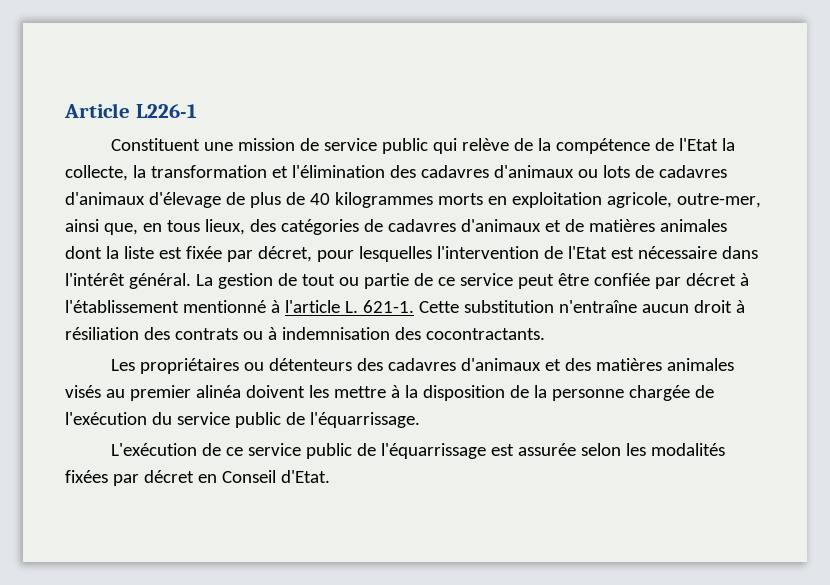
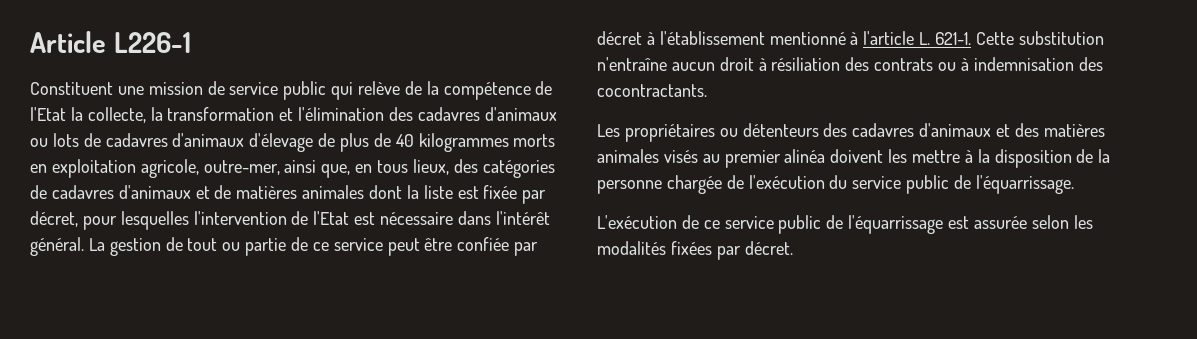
[143,470,330,483] décret en Conseil d'Etat. -> [744,241,793,255] décret.

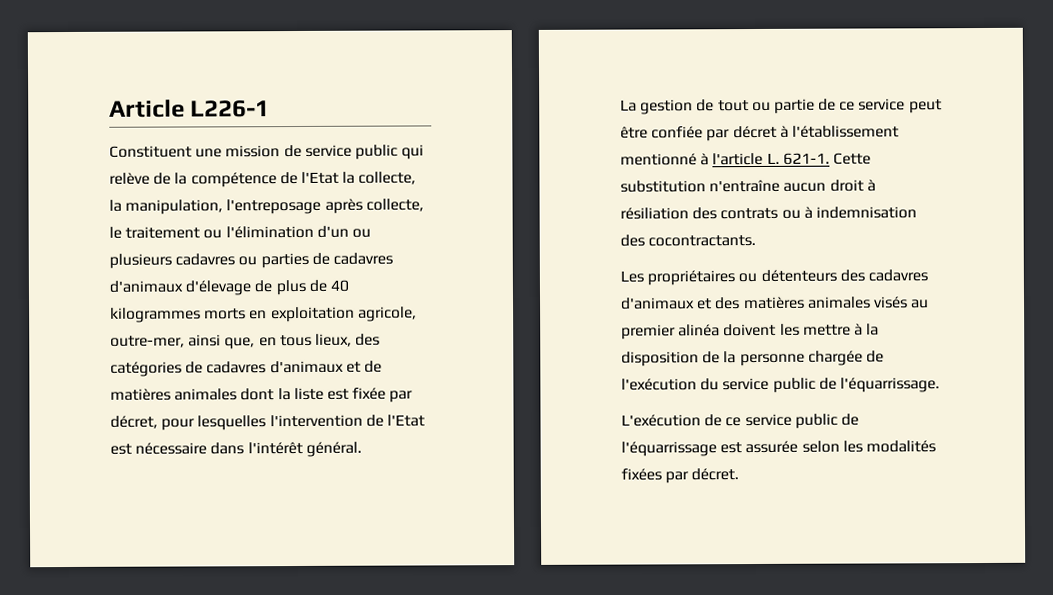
[167,107,557,121] [30,133,79,147] transformation et l'élimination des cadavres d'animaux ou lots -> [125,198,424,215] [109,225,371,239] [109,252,309,269] manipulation, l'entreposage après collecte, le traitement ou l'élimination d'un ou plusieurs cadavres ou parties
(84, 246) none -> (362, 449) //

